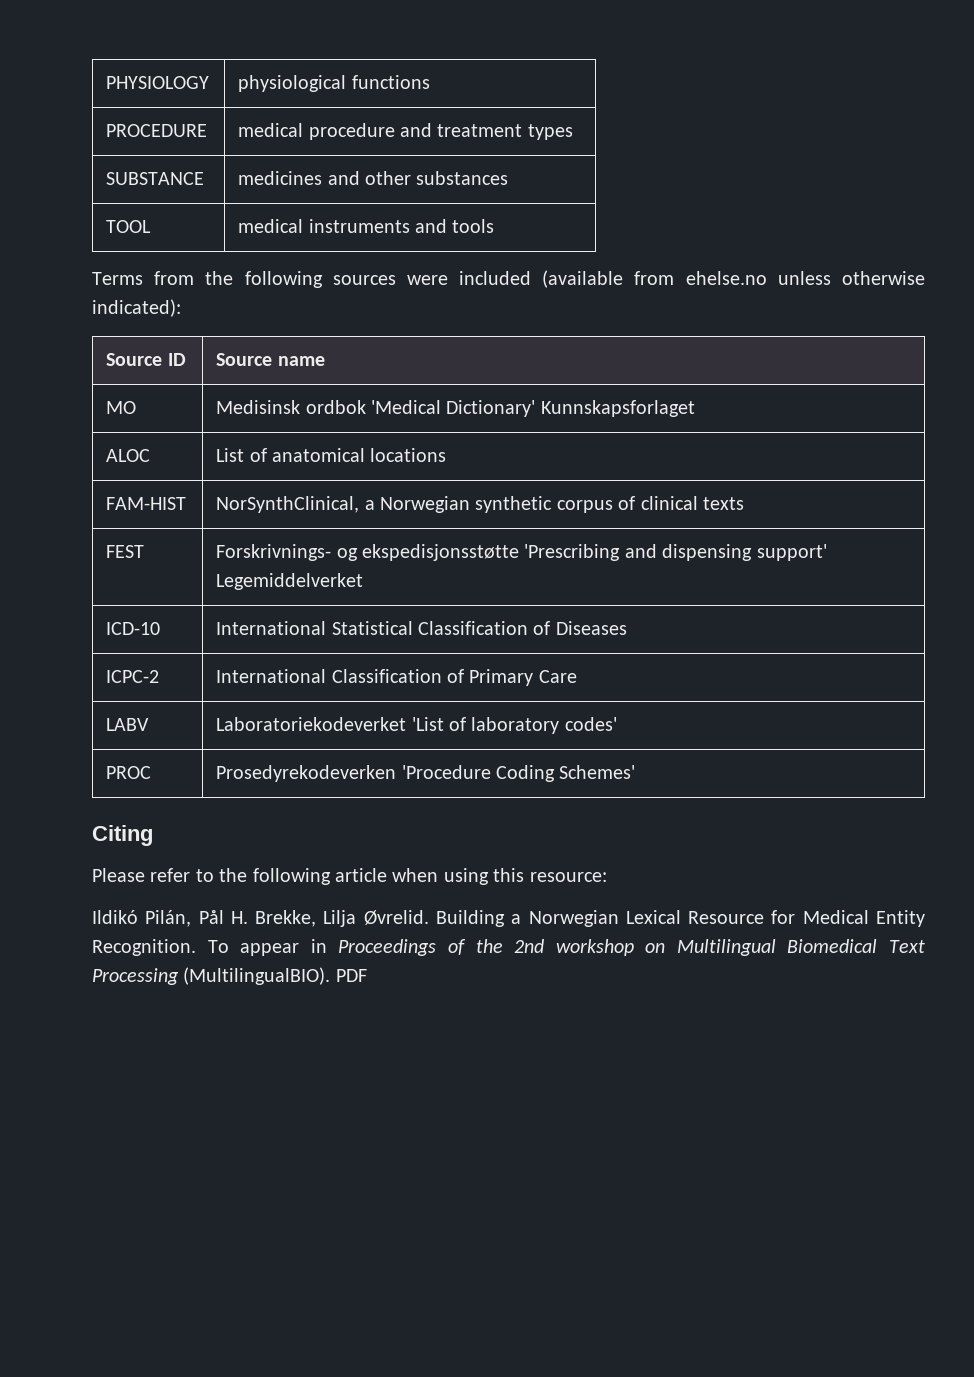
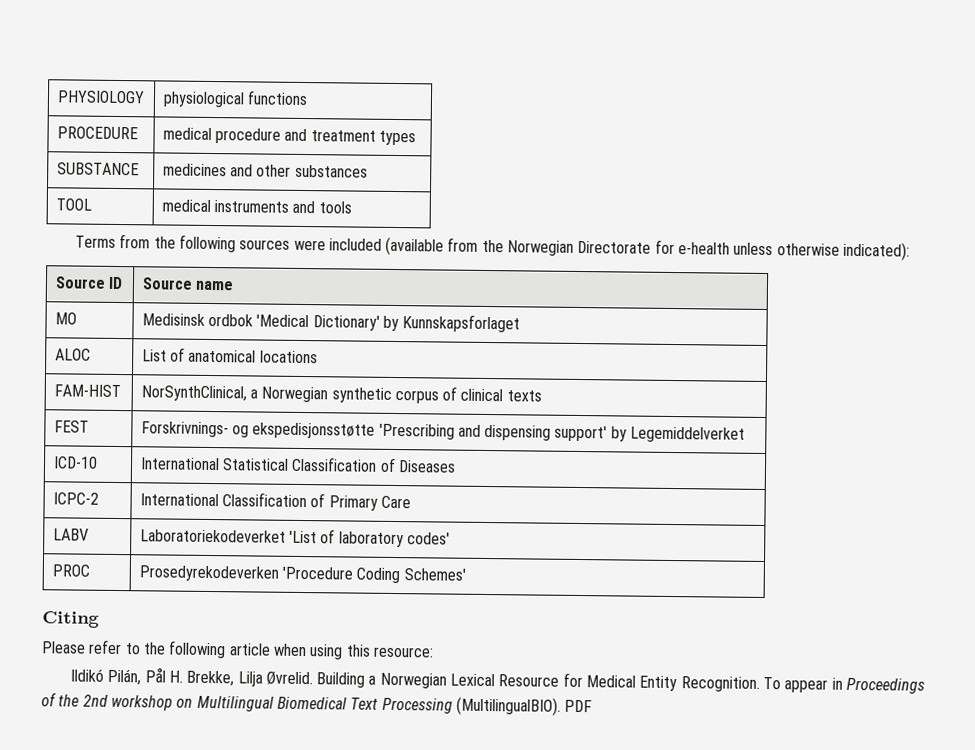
[685,271,767,285] ehelse.no -> [481,239,731,256] the Norwegian Directorate for e-health
(536, 408) none -> [382,315,399,332] by
(827, 552) none -> [610,426,627,442] by

